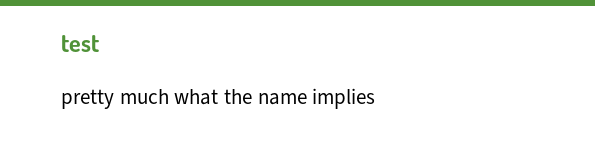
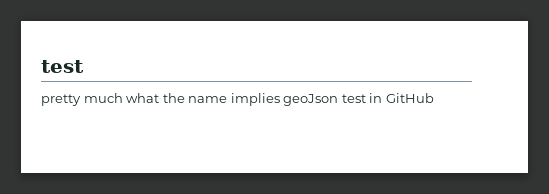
(376, 98) none -> [283,93,434,106] geoJson test in GitHub

